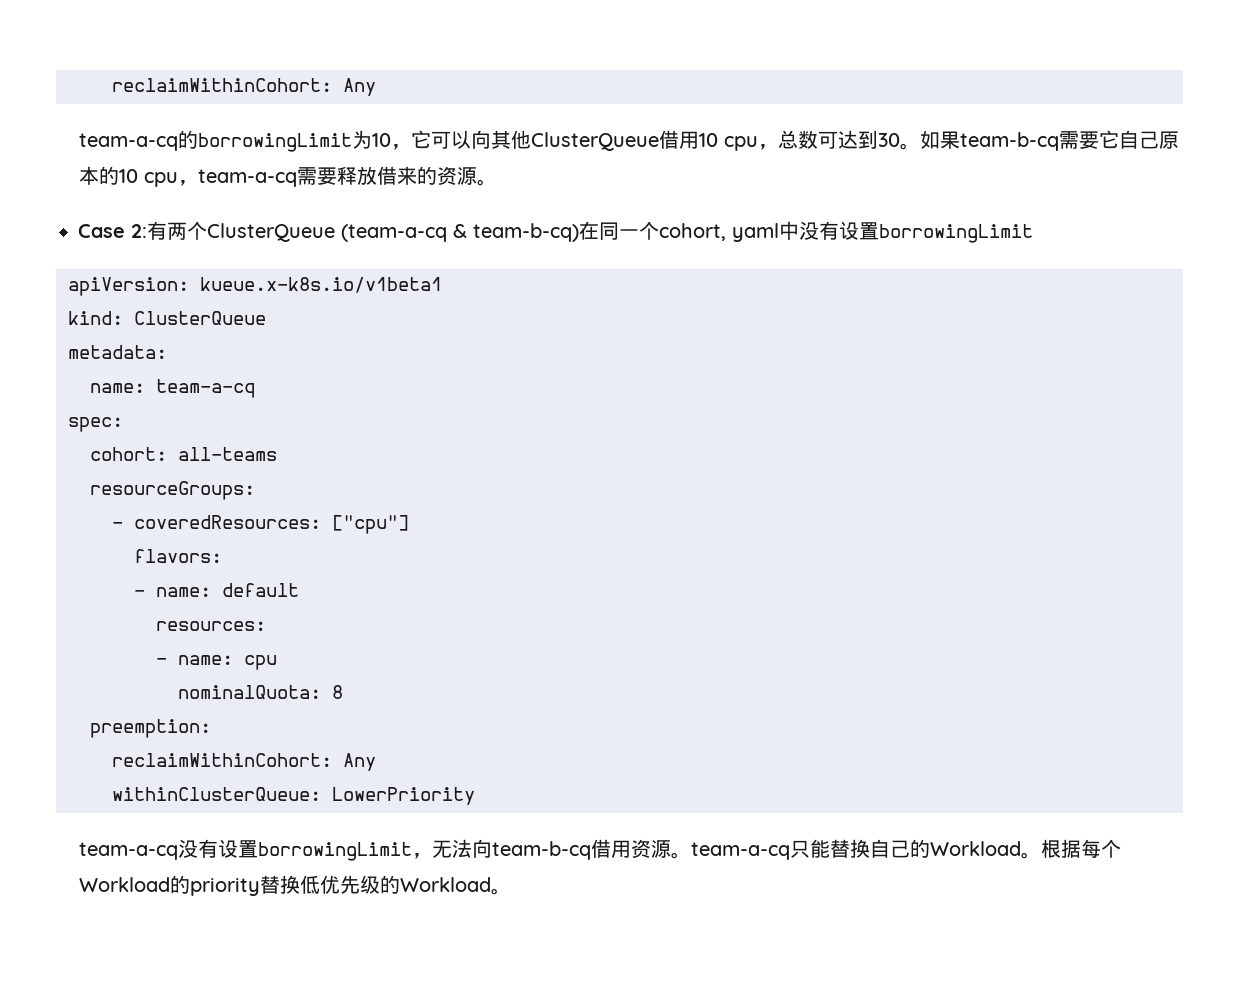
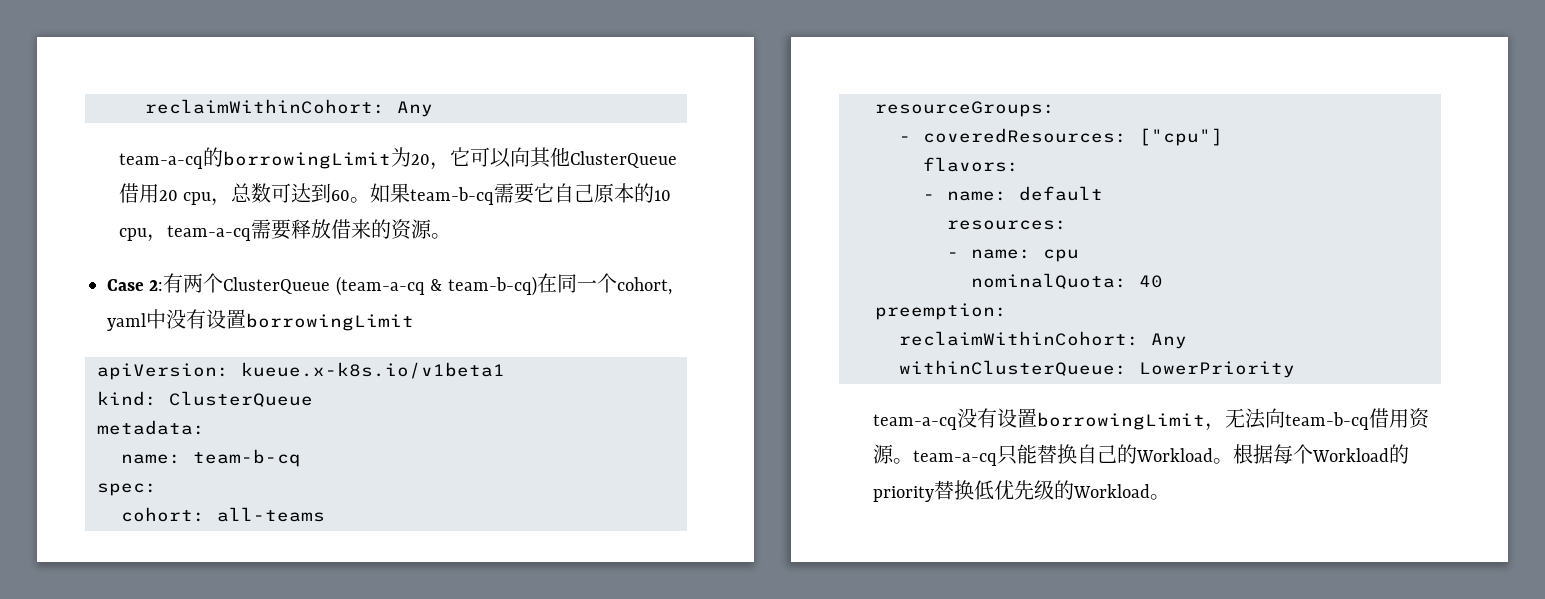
[372,133,392,147] 10 -> [411,154,431,165] 20
[699,133,719,147] 10 -> [159,190,179,201] 20
[878,133,901,147] 30 -> [331,190,351,201] 60
[156,379,255,398] team-a-cq -> [193,449,301,467] team-b-cq
[332,685,343,699] 8 -> [1139,275,1163,288] 40

